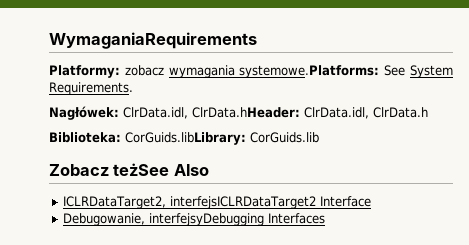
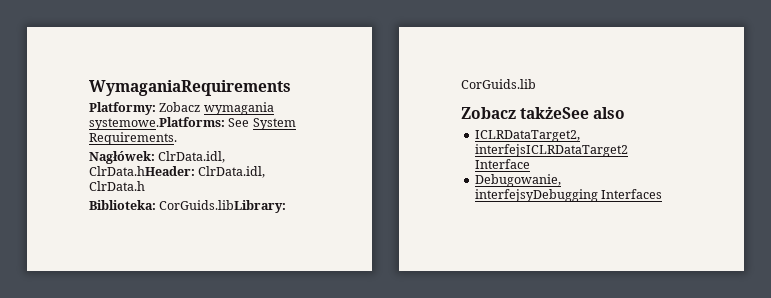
[124,65,164,76] zobacz -> [159,102,201,112] Zobacz
[113,163,209,176] teżSee Also -> [520,106,626,119] takżeSee also

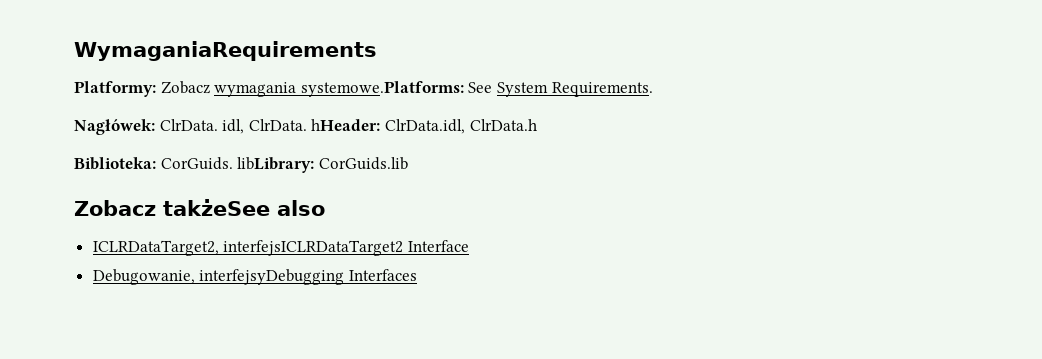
[158,151,226,163] [89,166,195,176] ClrData.idl, ClrData.hHeader: -> [159,119,381,134] ClrData. idl, ClrData. hHeader:
[159,200,287,213] CorGuids.libLibrary: -> [160,157,315,173] CorGuids. libLibrary:

